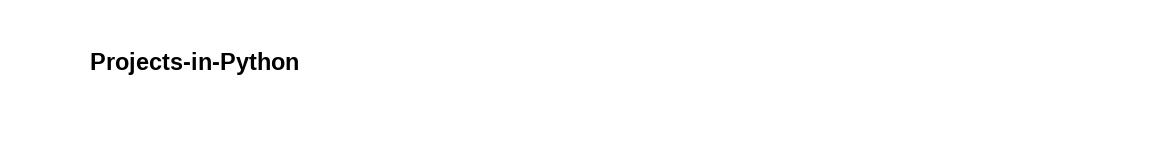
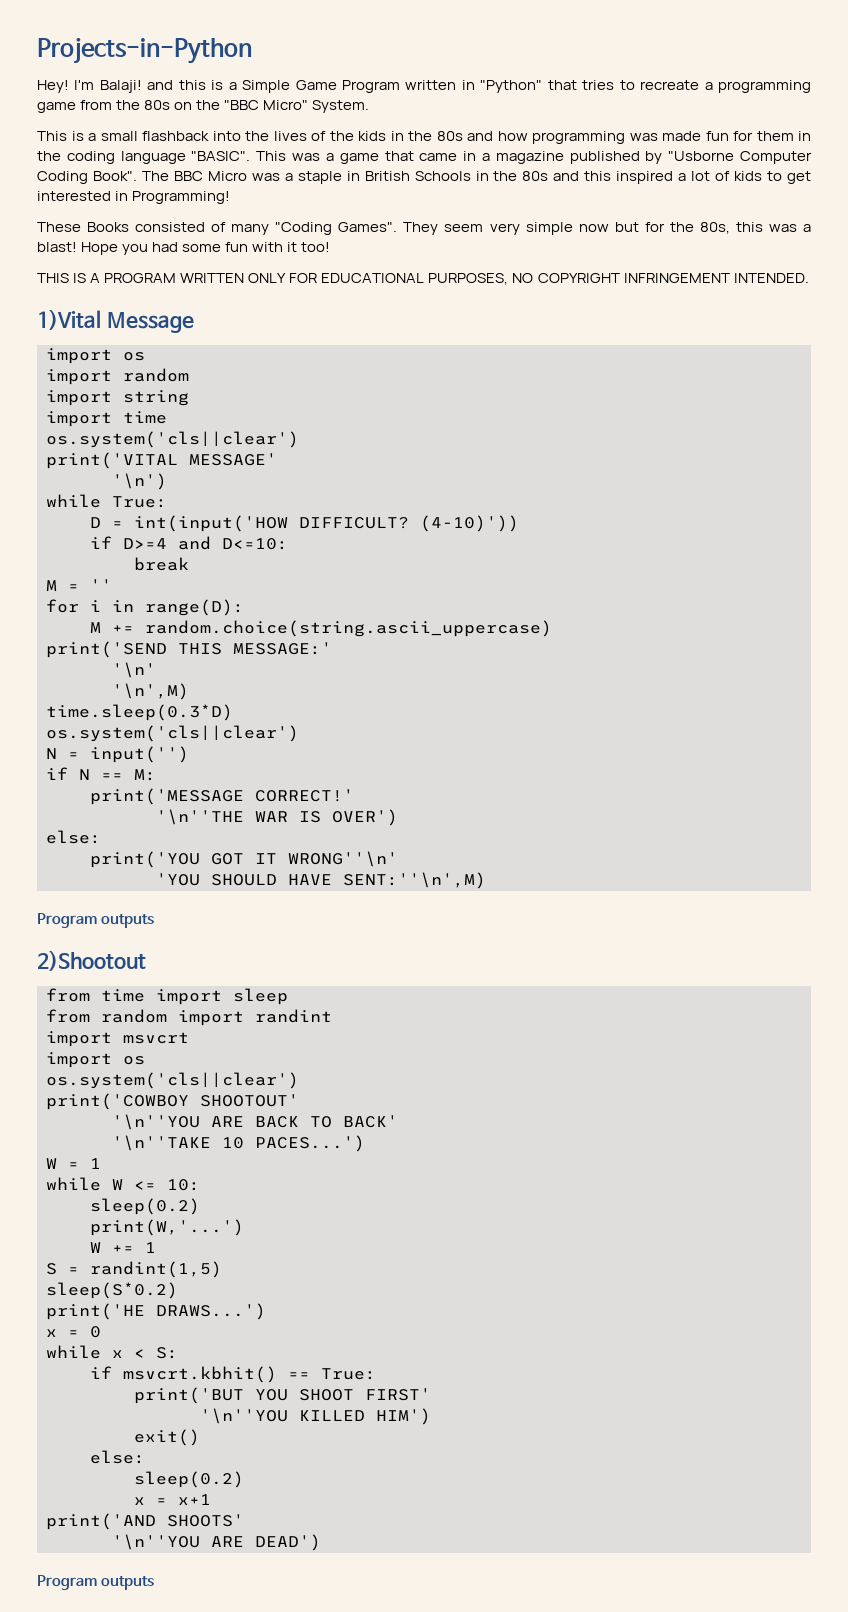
(299, 63) none -> [37,80,812,93] [37,100,370,113] [37,131,811,144] [37,151,812,164] [37,171,812,184] [37,191,231,204] [37,222,811,235] [37,242,331,255] [37,273,809,285] [37,309,194,333] [46,348,145,364] [46,368,189,385] [46,390,189,406] [46,411,167,427] [46,431,299,448] [46,452,277,469] [112,473,167,490] [46,494,167,508] [90,515,519,532] [90,536,288,550] [134,557,189,571] [46,579,112,591] [46,599,244,616] [90,620,552,637] [46,641,332,658] [112,662,156,678] [112,683,189,700] [46,704,233,721] [46,725,299,742] [46,746,189,763] [46,767,156,781] [90,788,354,805] [156,809,398,826] [46,830,101,844] [90,851,398,868] [156,872,486,889] [37,913,155,928] [37,950,146,971] [46,988,288,1005] [46,1009,332,1026] [46,1031,189,1047] [46,1052,145,1068] [46,1072,299,1089] [46,1093,299,1110] [112,1114,398,1130] [112,1135,365,1152] [46,1158,101,1169] [46,1177,200,1191] [90,1198,200,1215] [90,1219,244,1236] [90,1242,156,1253] [46,1261,222,1278] [46,1282,178,1299] [46,1303,266,1320] [46,1326,101,1338] [46,1345,178,1359] [90,1366,376,1383] [134,1387,431,1404] [200,1408,431,1425] [134,1429,200,1446] [90,1450,145,1464] [134,1471,244,1488] [134,1494,211,1505] [46,1513,244,1530] [112,1534,321,1551] [37,1575,155,1590] // Hey! I'm Balaji! and this is a Simple Game Program written in "Python" that tries to recreate a programming game from the 80s on the "BBC Micro" System. // This is a small flashback into the lives of the kids in the 80s and how programming was made fun for them in the coding language "BASIC". This was a game that came in a magazine published by "Usborne Computer Coding Book". The BBC Micro was a staple in British Schools in the 80s and this inspired a lot of kids to get interested in Programming! // These Books consisted of many "Coding Games". They seem very simple now but for the 80s, this was a blast! Hope you had some fun with it too! // THIS IS A PROGRAM WRITTEN ONLY FOR EDUCATIONAL PURPOSES, NO COPYRIGHT INFRINGEMENT INTENDED. // 1)Vital Message // import os // import random // import string // import time // os.system('cls||clear') // print('VITAL MESSAGE' // '\n') // while True: // D = int(input('HOW DIFFICULT? (4-10)')) // if D>=4 and D<=10: // break // M = '' // for i in range(D): // M += random.choice(string.ascii_uppercase) // print('SEND THIS MESSAGE:' // '\n' // '\n',M) // time.sleep(0.3*D) // os.system('cls||clear') // N = input('') // if N == M: // print('MESSAGE CORRECT!' // '\n''THE WAR IS OVER') // else: // print('YOU GOT IT WRONG''\n' // 'YOU SHOULD HAVE SENT:''\n',M) // Program outputs // 2)Shootout // from time import sleep // from random import randint // import msvcrt // import os // os.system('cls||clear') // print('COWBOY SHOOTOUT' // '\n''YOU ARE BACK TO BACK' // '\n''TAKE 10 PACES...') // W = 1 // while W <= 10: // sleep(0.2) // print(W,'...') // W += 1 // S = randint(1,5) // sleep(S*0.2) // print('HE DRAWS...') // x = 0 // while x < S: // if msvcrt.kbhit() == True: // print('BUT YOU SHOOT FIRST' // '\n''YOU KILLED HIM') // exit() // else: // sleep(0.2) // x = x+1 // print('AND SHOOTS' // '\n''YOU ARE DEAD') // Program outputs

